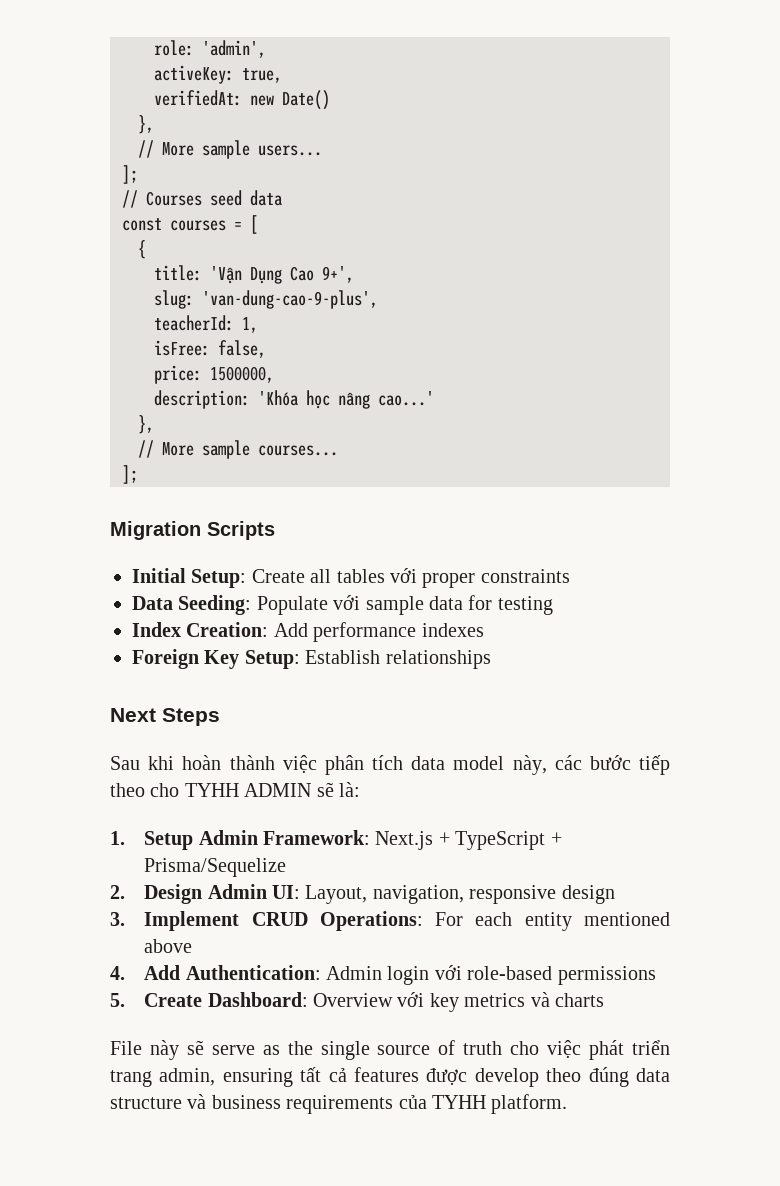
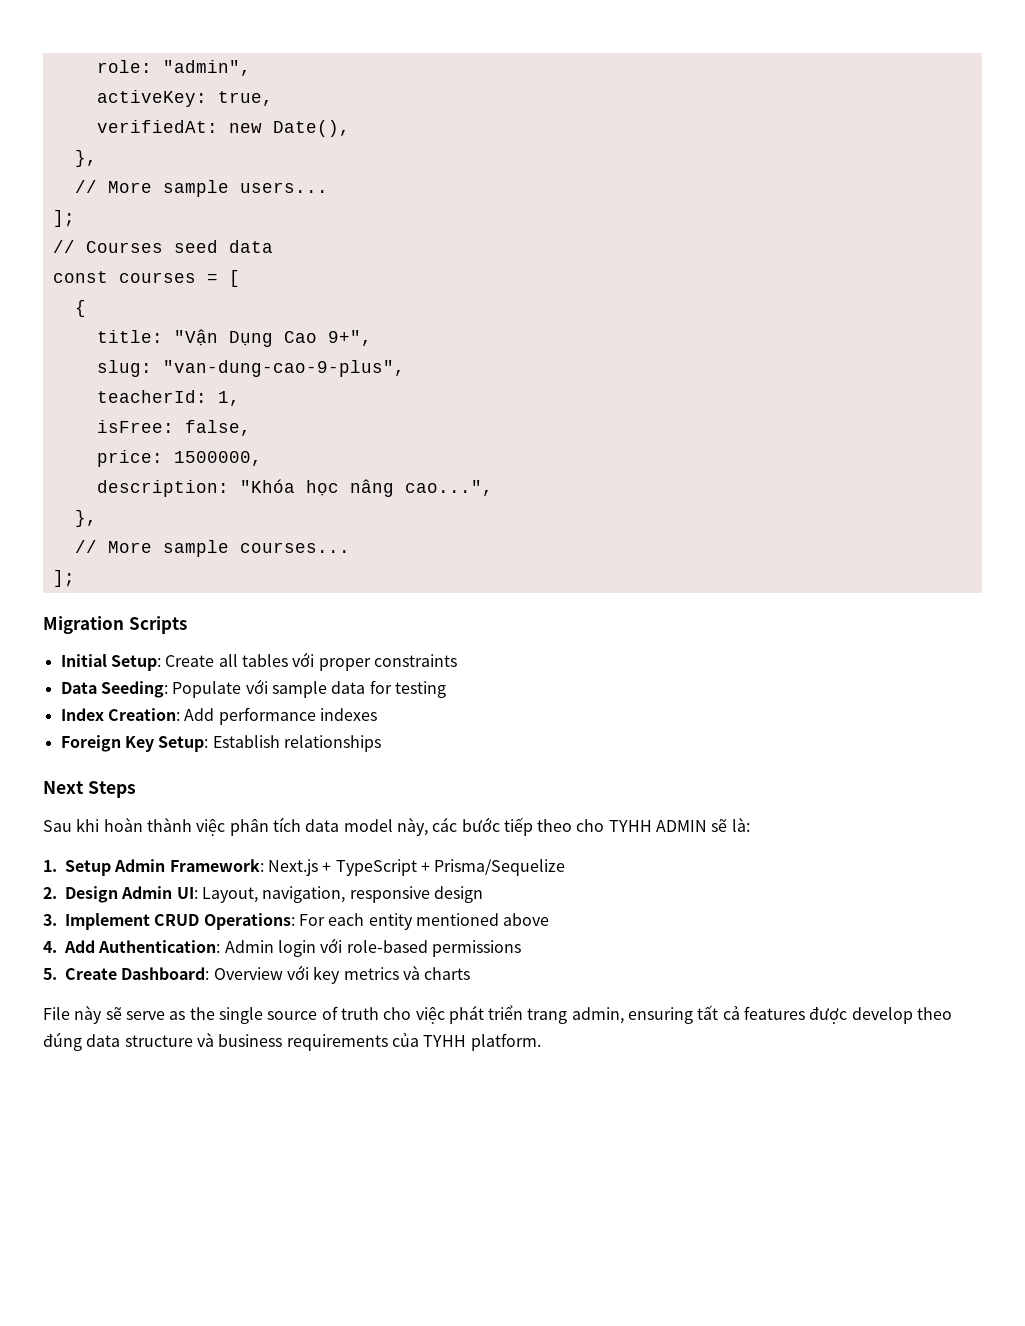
[202,40,266,58] 'admin', -> [162,60,251,76] "admin",
[282,90,330,110] Date() -> [272,120,350,137] Date(),
[210,266,242,284] 'Vận -> [173,329,218,346] "Vận
[322,266,354,283] 9+', -> [327,330,372,346] 9+",
[202,290,378,309] 'van-dung-cao-9-plus', -> [162,360,405,377] "van-dung-cao-9-plus",
[258,390,298,406] 'Khóa -> [239,479,295,493] "Khóa
[378,391,434,406] cao...' -> [404,480,493,496] cao...",

